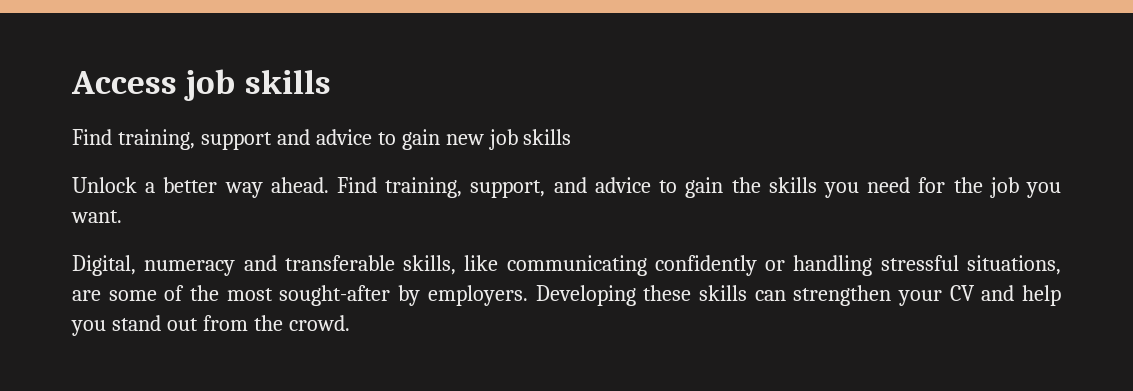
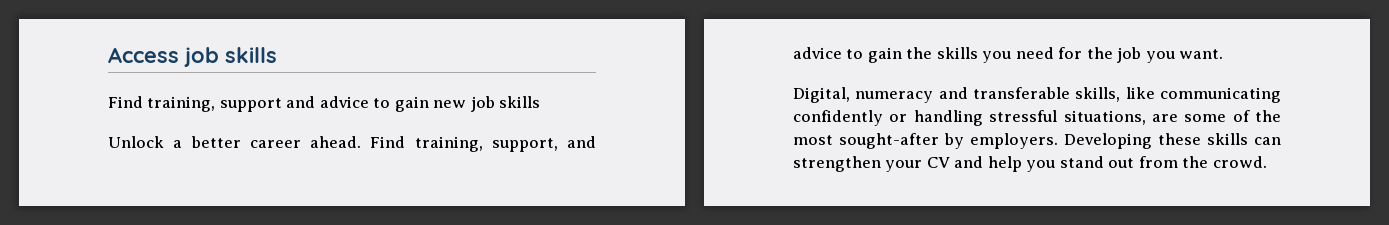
[224,182,263,198] way -> [249,140,301,148] career

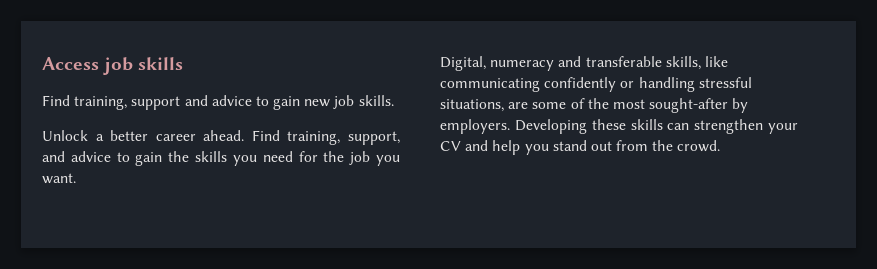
[499,96,541,108] skills -> [358,95,394,106] skills.

